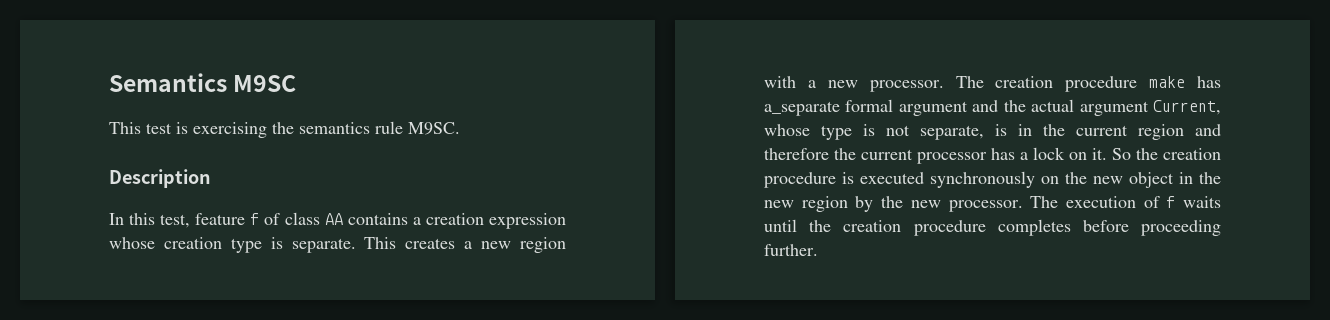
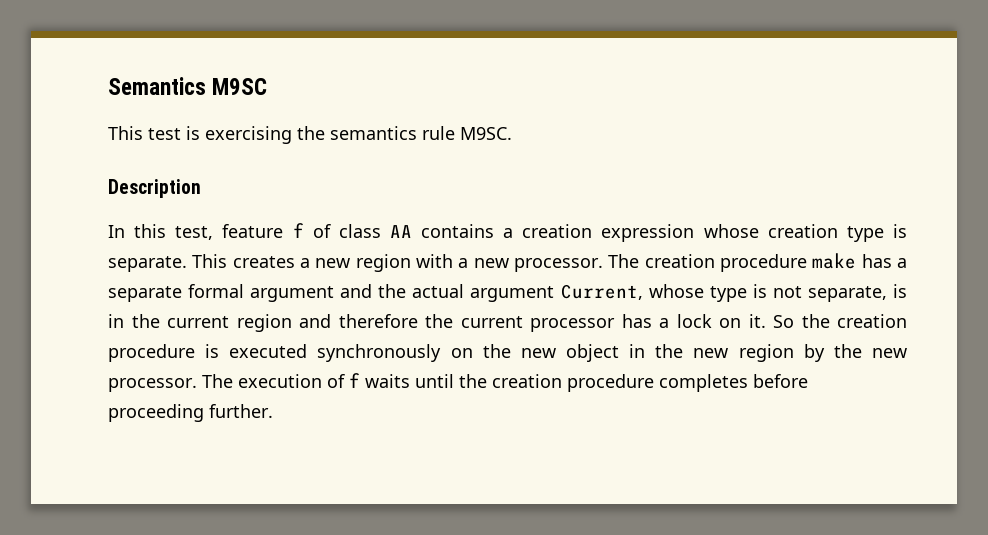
[764,101,840,116] a_separate -> [897,258,908,268] [108,286,182,302] a separate

